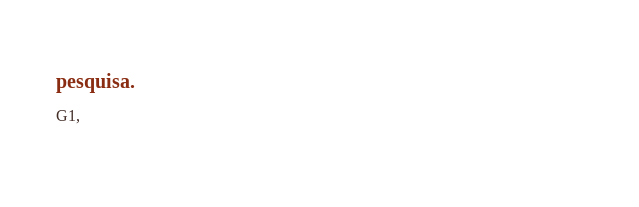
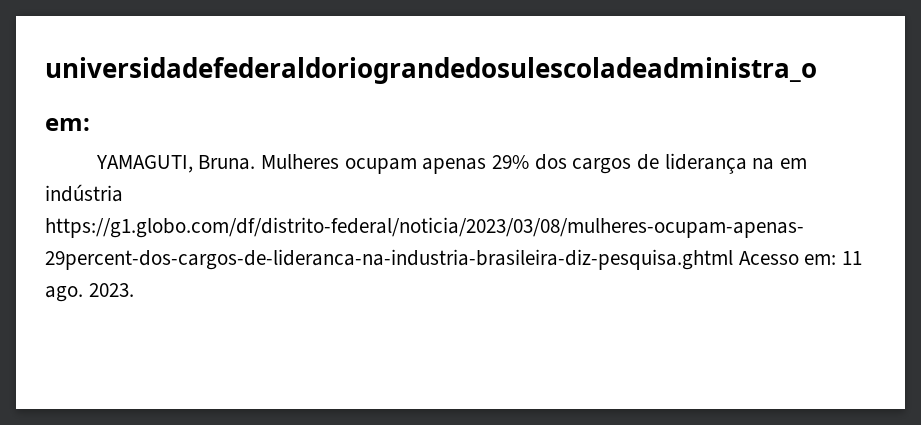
[56,73,135,93] [56,110,80,124] pesquisa. // G1, -> [45,57,817,84] [45,118,90,131] [95,153,807,174] [45,184,123,202] [45,217,804,238] [45,249,863,270] [45,283,134,302] universidadefederaldoriograndedosulescoladeadministra_o // em: // YAMAGUTI, Bruna. Mulheres ocupam apenas 29% dos cargos de liderança na em indústria https://g1.globo.com/df/distrito-federal/noticia/2023/03/08/mulheres-ocupam-apenas- 29percent-dos-cargos-de-lideranca-na-industria-brasileira-diz-pesquisa.ghtml Acesso em: 11 ago. 2023.

